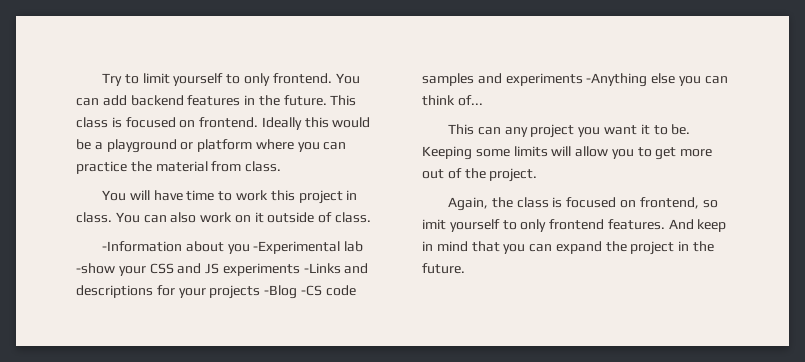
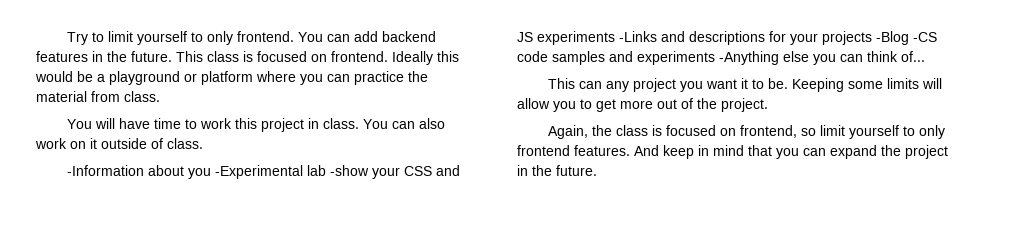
[422,219,446,230] imit -> [819,125,845,136] limit

